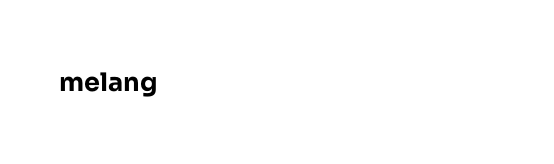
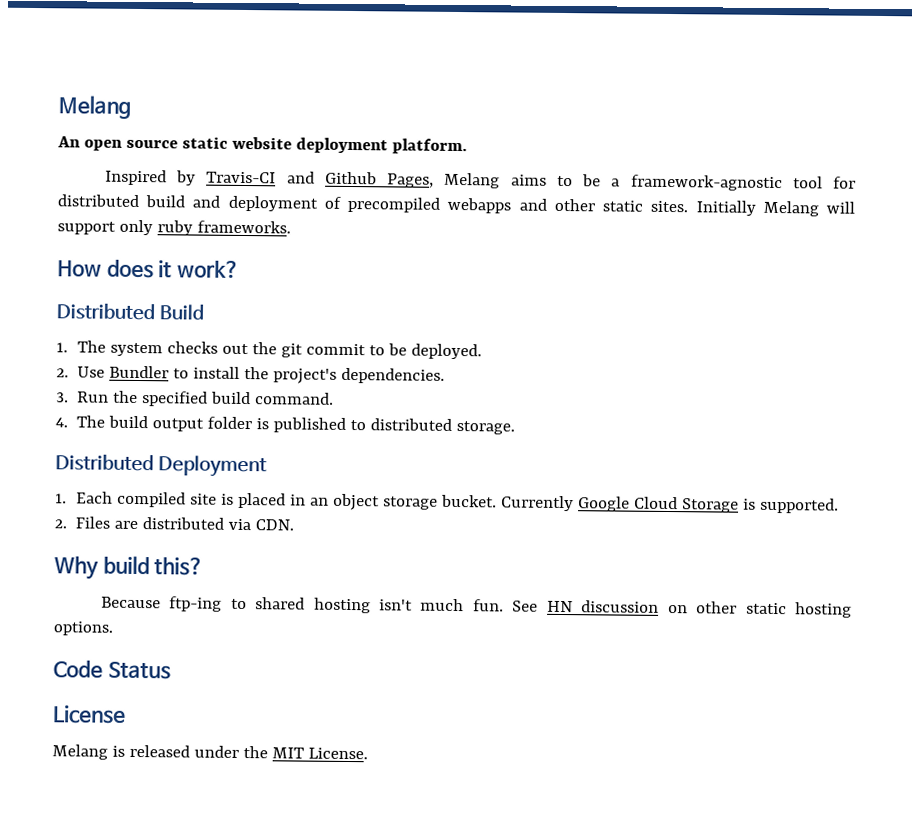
[59,72,158,97] melang -> [58,95,131,119] [57,136,467,155] [104,169,857,192] [57,194,856,217] [57,219,291,236] [57,259,240,279] [56,303,204,321] [56,340,483,360] [56,365,446,384] [56,390,335,407] [55,415,516,435] [55,454,267,478] [55,491,840,514] [54,516,295,531] [54,555,205,580] [100,596,853,618] [53,621,113,636] [53,660,171,680] [53,705,126,724] [52,744,368,760] Melang // An open source static website deployment platform. // Inspired by Travis-CI and Github Pages, Melang aims to be a framework-agnostic tool for distributed build and deployment of precompiled webapps and other static sites. Initially Melang will support only ruby frameworks. // How does it work? // Distributed Build // 1. The system checks out the git commit to be deployed. // 2. Use Bundler to install the project's dependencies. // 3. Run the specified build command. // 4. The build output folder is published to distributed storage. // Distributed Deployment // 1. Each compiled site is placed in an object storage bucket. Currently Google Cloud Storage is supported. // 2. Files are distributed via CDN. // Why build this? // Because ftp-ing to shared hosting isn't much fun. See HN discussion on other static hosting options. // Code Status // License // Melang is released under the MIT License.

